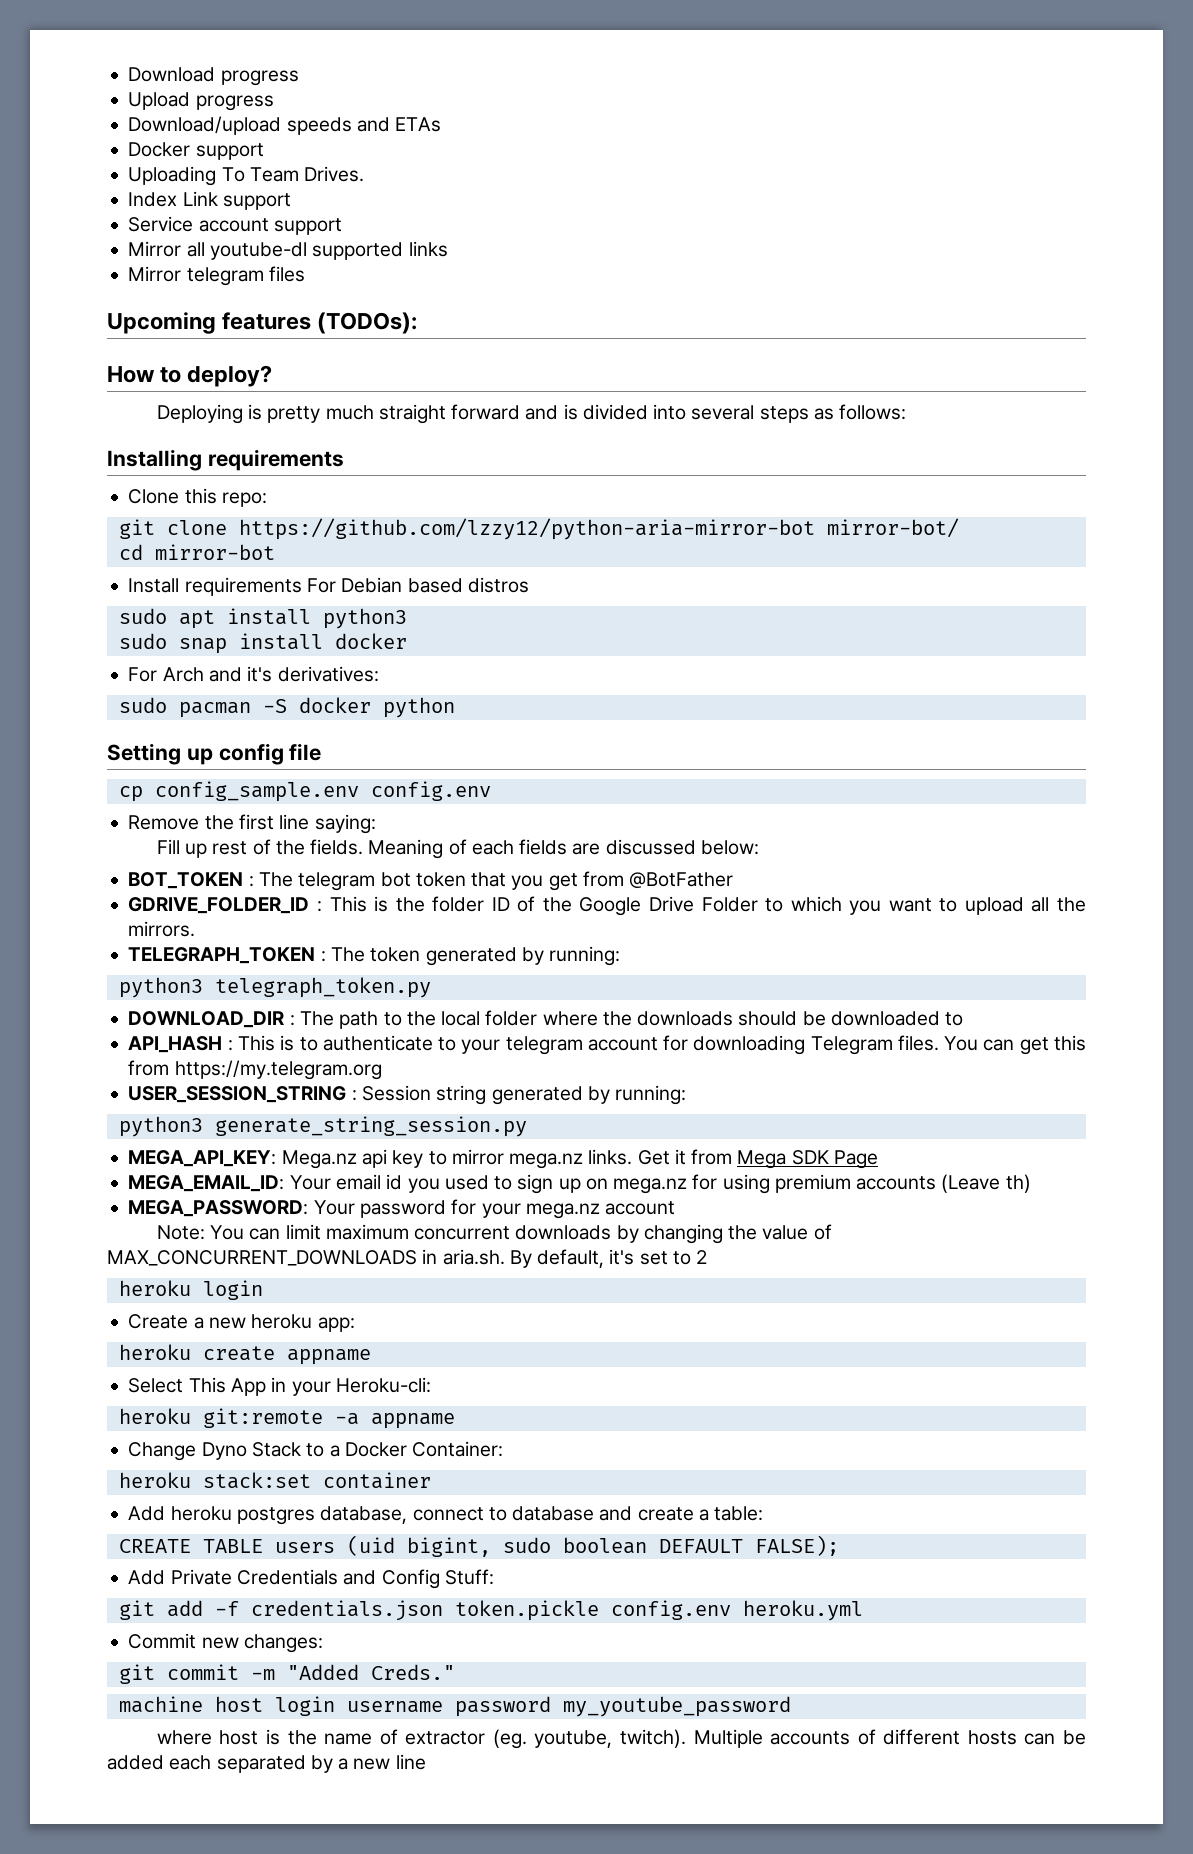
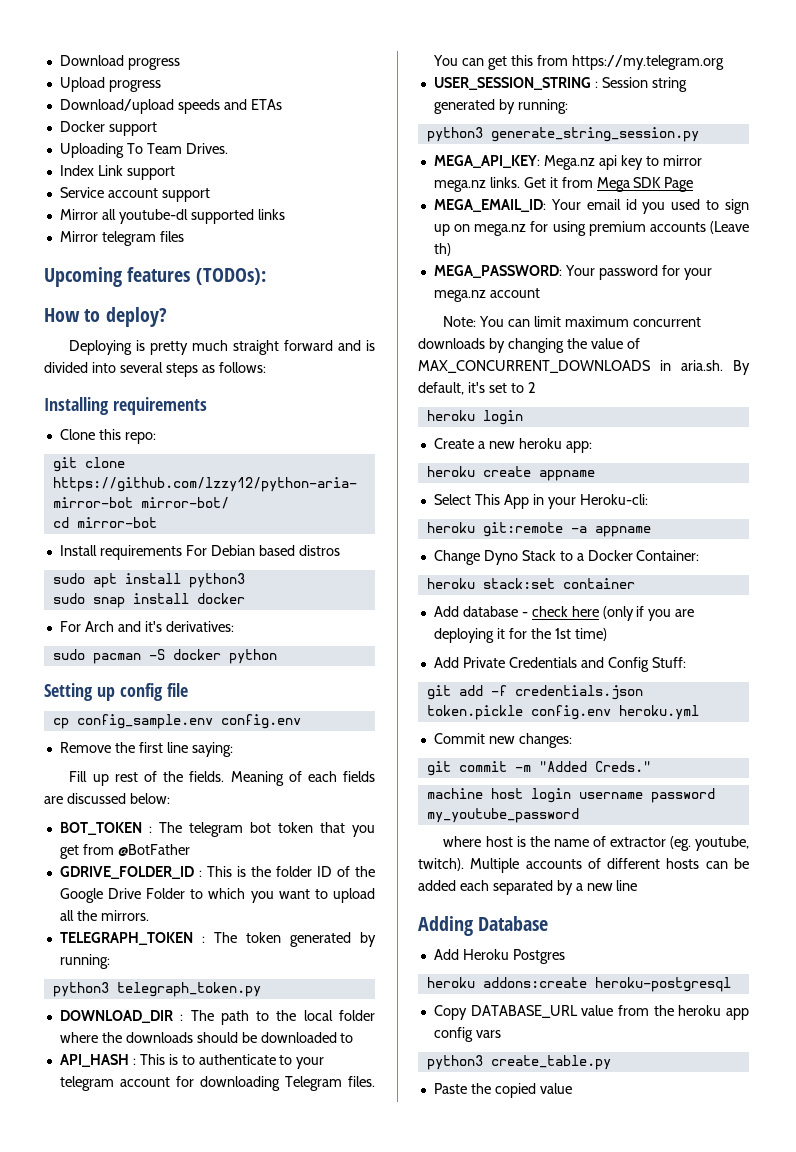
[170,1506,764,1525] [118,1535,839,1557] heroku postgres database, connect to database and create a table: // CREATE TABLE users (uid bigint, sudo boolean DEFAULT FALSE); -> [462,606,695,621] [433,628,607,643] database - check here (only if you are deploying it for the 1st time)
(426, 1762) none -> [418,916,549,936] [433,949,565,964] [426,977,731,992] [433,1005,749,1020] [433,1027,501,1042] [426,1055,611,1070] [433,1083,572,1098] // Adding Database // Add Heroku Postgres // heroku addons:create heroku-postgresql // Copy DATABASE_URL value from the heroku app config vars // python3 create_table.py // Paste the copied value

